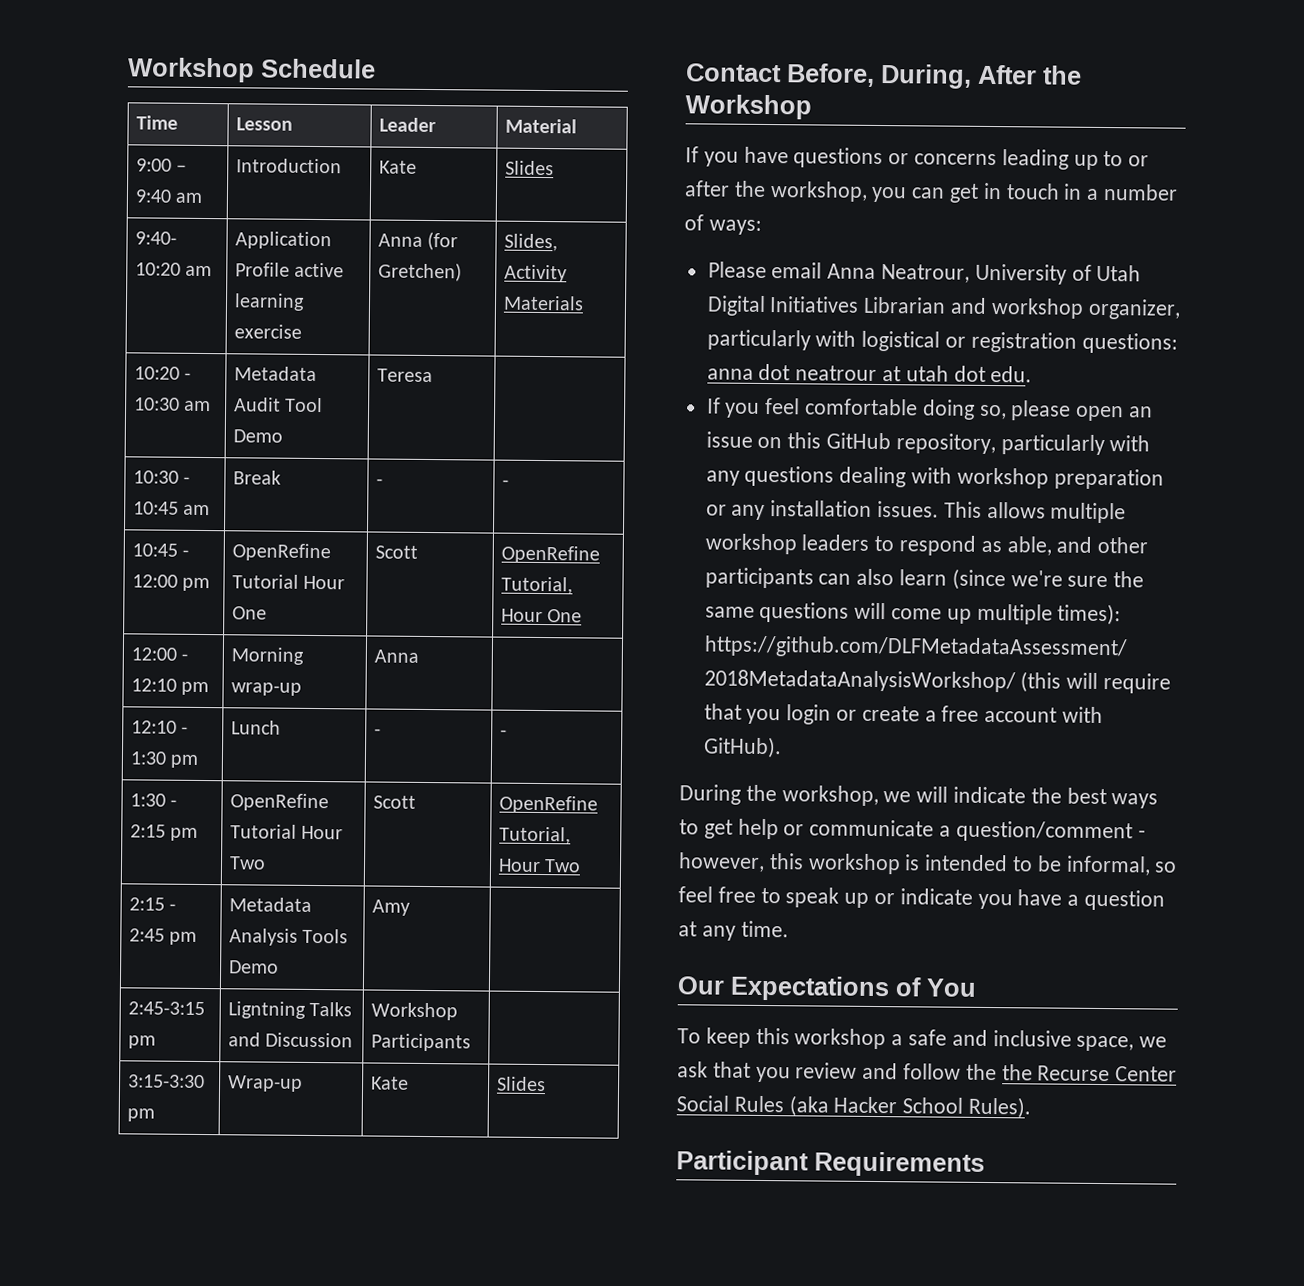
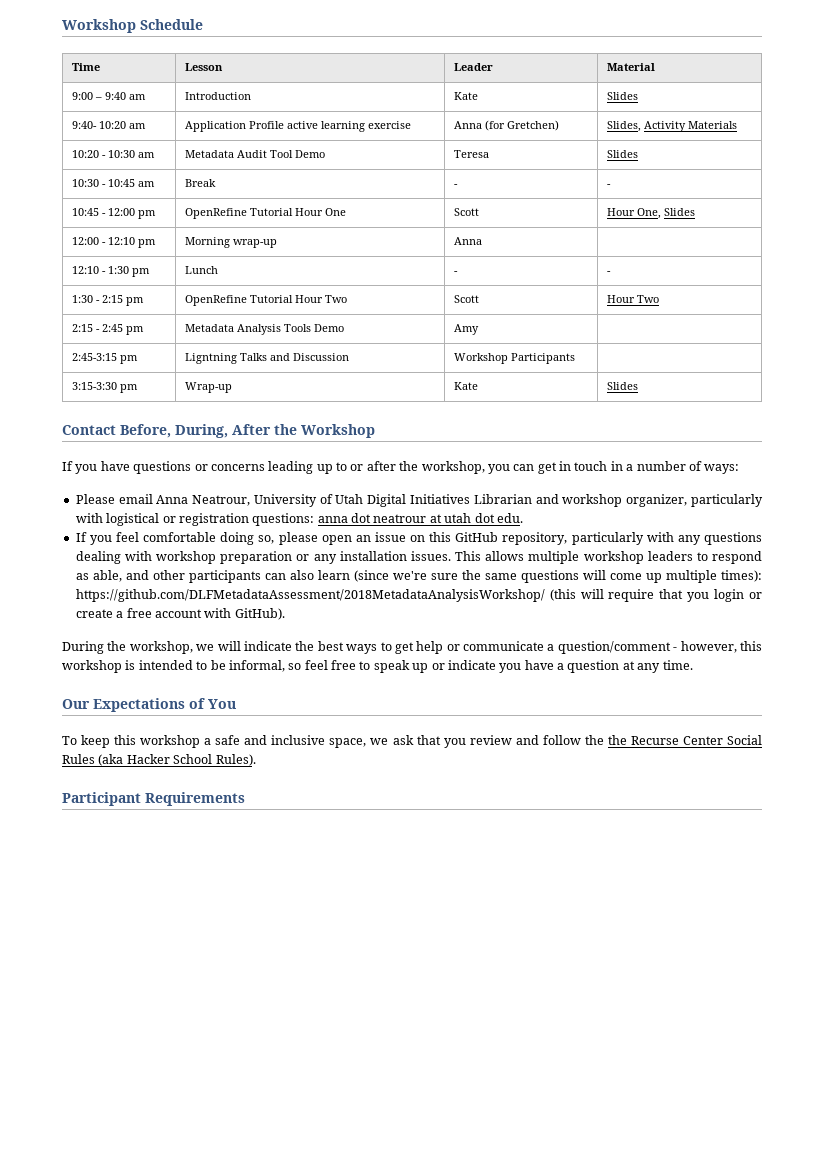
(433, 375) none -> [606,150,638,158] Slides
[500,545,600,564] [500,576,573,595] [500,608,583,623] OpenRefine Tutorial, Hour One -> [606,208,695,219] Hour One, Slides
[498,795,598,814] [498,826,571,845] OpenRefine Tutorial, -> (479, 299) none

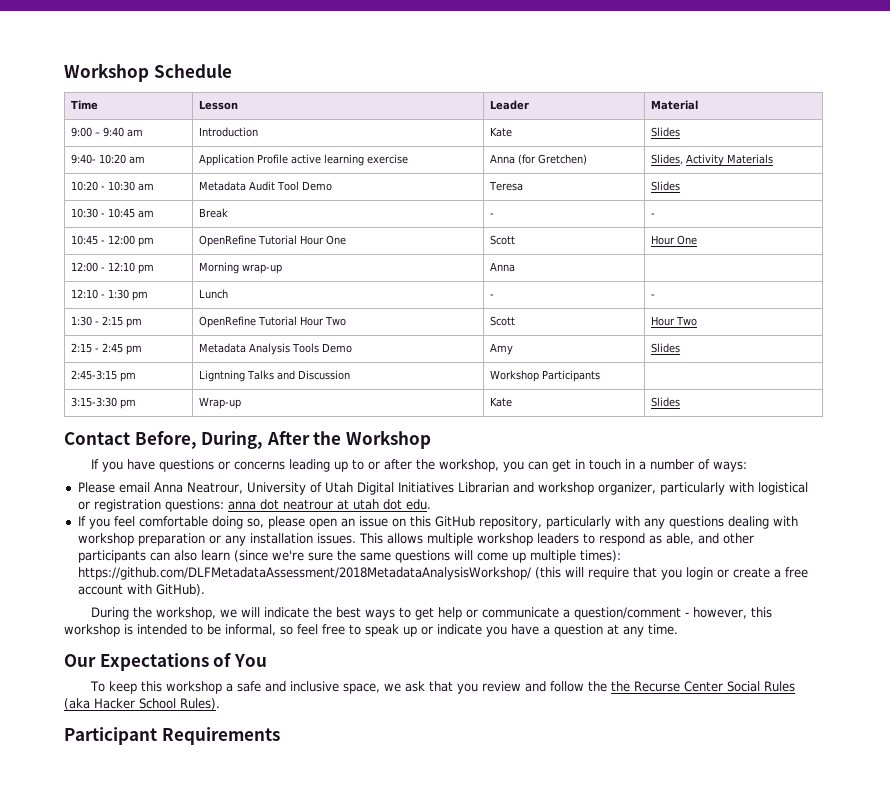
[636,208,695,219] One, Slides -> [677,235,698,245] One
(479, 329) none -> [651,343,681,353] Slides

